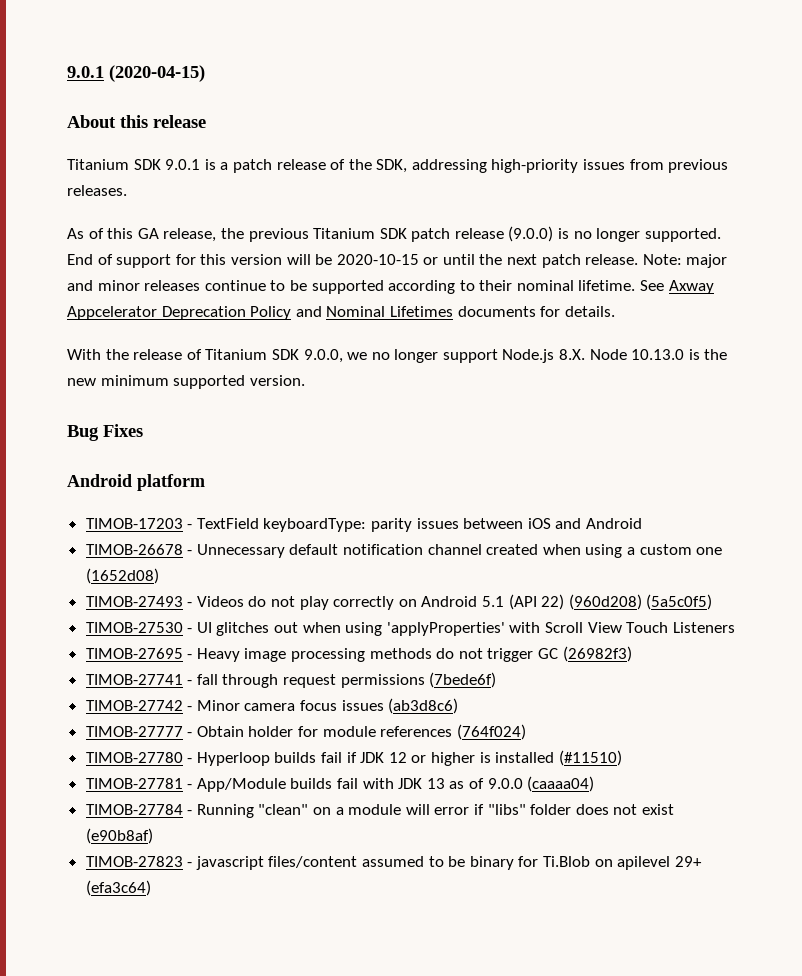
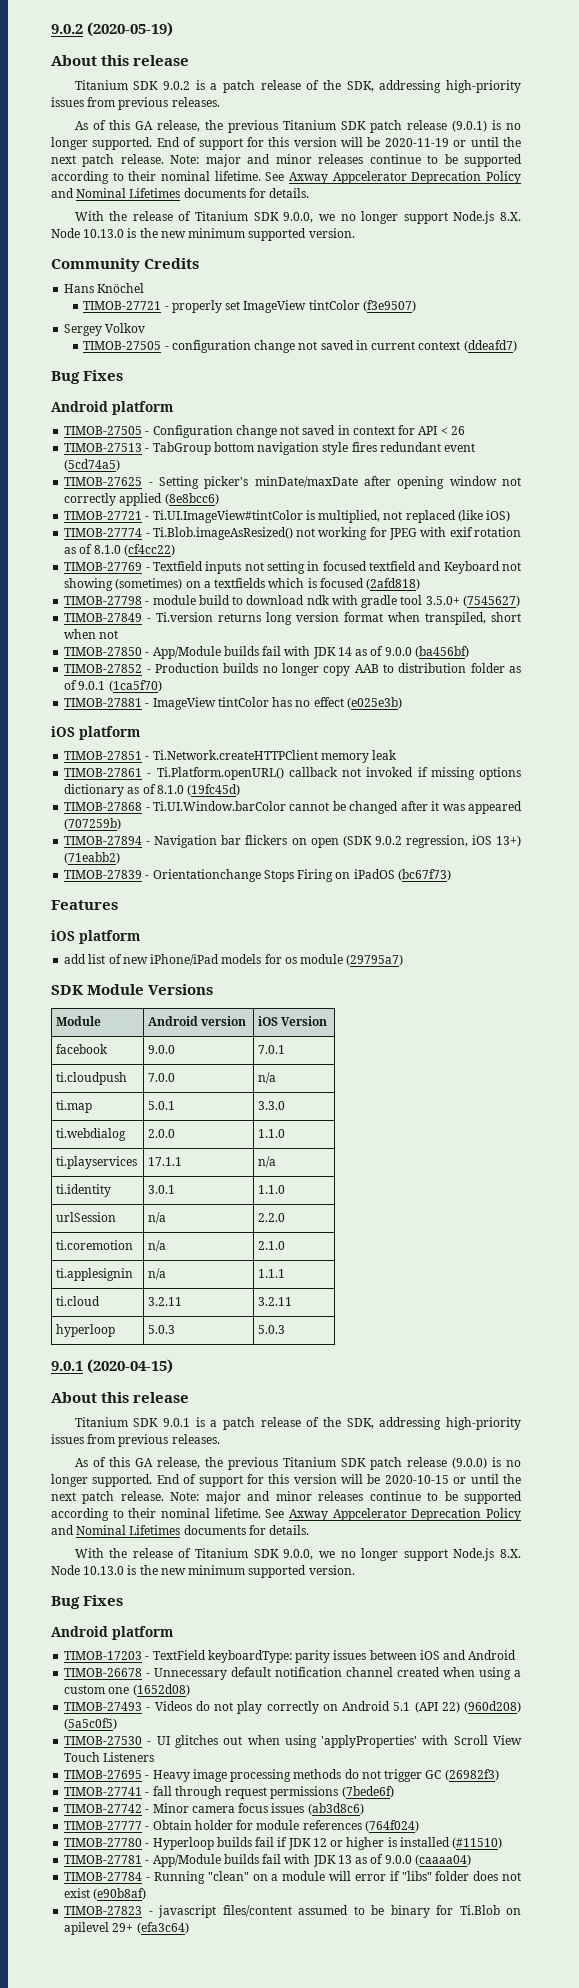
(67, 72) none -> [51,22,174,37] [51,55,190,66] [74,80,521,93] [51,97,220,110] [74,120,521,133] [51,137,521,150] [51,154,522,167] [51,171,521,184] [51,188,310,198] [74,211,521,224] [51,228,355,241] [51,258,200,272] [64,283,145,293] [83,300,416,313] [64,323,146,336] [83,340,517,353] [51,370,124,384] [51,401,173,415] [64,425,465,438] [64,442,476,455] [64,459,121,471] [64,476,521,489] [64,493,219,506] [64,510,511,523] [64,527,522,540] [64,544,175,556] [64,561,521,574] [64,578,421,591] [64,595,520,608] [64,612,521,625] [64,629,119,639] [64,646,469,659] [64,663,522,676] [64,680,162,692] [64,697,402,710] [51,726,140,740] [64,750,398,763] [64,767,522,780] [64,784,241,797] [64,801,522,814] [64,818,122,830] [64,835,521,848] [64,852,121,864] [64,869,451,882] [51,900,118,910] [51,930,140,944] [64,954,404,966] [51,984,214,995] [56,1016,102,1026] [148,1016,247,1026] [258,1016,328,1026] [56,1044,109,1054] [148,1045,176,1054] [258,1045,286,1054] [56,1072,128,1085] [148,1073,176,1082] [258,1072,277,1084] [56,1100,93,1113] [148,1101,176,1110] [258,1101,286,1110] [56,1128,127,1141] [148,1129,176,1138] [258,1129,286,1138] [56,1156,138,1169] [148,1157,183,1166] [258,1156,277,1168] [56,1184,112,1197] [148,1185,176,1194] [258,1185,286,1194] [56,1212,117,1222] [148,1212,167,1224] [258,1213,286,1222] [56,1240,134,1250] [148,1240,167,1252] [258,1241,286,1250] [56,1268,134,1281] [148,1268,167,1280] [258,1269,286,1278] [56,1296,101,1306] [148,1297,183,1306] [258,1297,293,1306] [56,1324,116,1337] [148,1325,176,1334] [258,1325,286,1334] 9.0.2 (2020-05-19) // About this release // Titanium SDK 9.0.2 is a patch release of the SDK, addressing high-priority issues from previous releases. // As of this GA release, the previous Titanium SDK patch release (9.0.1) is no longer supported. End of support for this version will be 2020-11-19 or until the next patch release. Note: major and minor releases continue to be supported according to their nominal lifetime. See Axway Appcelerator Deprecation Policy and Nominal Lifetimes documents for details. // With the release of Titanium SDK 9.0.0, we no longer support Node.js 8.X. Node 10.13.0 is the new minimum supported version. // Community Credits // Hans Knöchel // TIMOB-27721 - properly set ImageView tintColor (f3e9507) // Sergey Volkov // TIMOB-27505 - configuration change not saved in current context (ddeafd7) // Bug Fixes // Android platform // TIMOB-27505 - Configuration change not saved in context for API < 26 // TIMOB-27513 - TabGroup bottom navigation style fires redundant event (5cd74a5) // TIMOB-27625 - Setting picker's minDate/maxDate after opening window not correctly applied (8e8bcc6) // TIMOB-27721 - Ti.UI.ImageView#tintColor is multiplied, not replaced (like iOS) // TIMOB-27774 - Ti.Blob.imageAsResized() not working for JPEG with exif rotation as of 8.1.0 (cf4cc22) // TIMOB-27769 - Textfield inputs not setting in focused textfield and Keyboard not showing (sometimes) on a textfields which is focused (2afd818) // TIMOB-27798 - module build to download ndk with gradle tool 3.5.0+ (7545627) // TIMOB-27849 - Ti.version returns long version format when transpiled, short when not // TIMOB-27850 - App/Module builds fail with JDK 14 as of 9.0.0 (ba456bf) // TIMOB-27852 - Production builds no longer copy AAB to distribution folder as of 9.0.1 (1ca5f70) // TIMOB-27881 - ImageView tintColor has no effect (e025e3b) // iOS platform // TIMOB-27851 - Ti.Network.createHTTPClient memory leak // TIMOB-27861 - Ti.Platform.openURL() callback not invoked if missing options dictionary as of 8.1.0 (19fc45d) // TIMOB-27868 - Ti.UI.Window.barColor cannot be changed after it was appeared (707259b) // TIMOB-27894 - Navigation bar flickers on open (SDK 9.0.2 regression, iOS 13+) (71eabb2) // TIMOB-27839 - Orientationchange Stops Firing on iPadOS (bc67f73) // Features // iOS platform // add list of new iPhone/iPad models for os module (29795a7) // SDK Module Versions // Module | Android version | iOS Version // facebook | 9.0.0 | 7.0.1 // ti.cloudpush | 7.0.0 | n/a // ti.map | 5.0.1 | 3.3.0 // ti.webdialog | 2.0.0 | 1.1.0 // ti.playservices | 17.1.1 | n/a // ti.identity | 3.0.1 | 1.1.0 // urlSession | n/a | 2.2.0 // ti.coremotion | n/a | 2.1.0 // ti.applesignin | n/a | 1.1.1 // ti.cloud | 3.2.11 | 3.2.11 // hyperloop | 5.0.3 | 5.0.3 //

